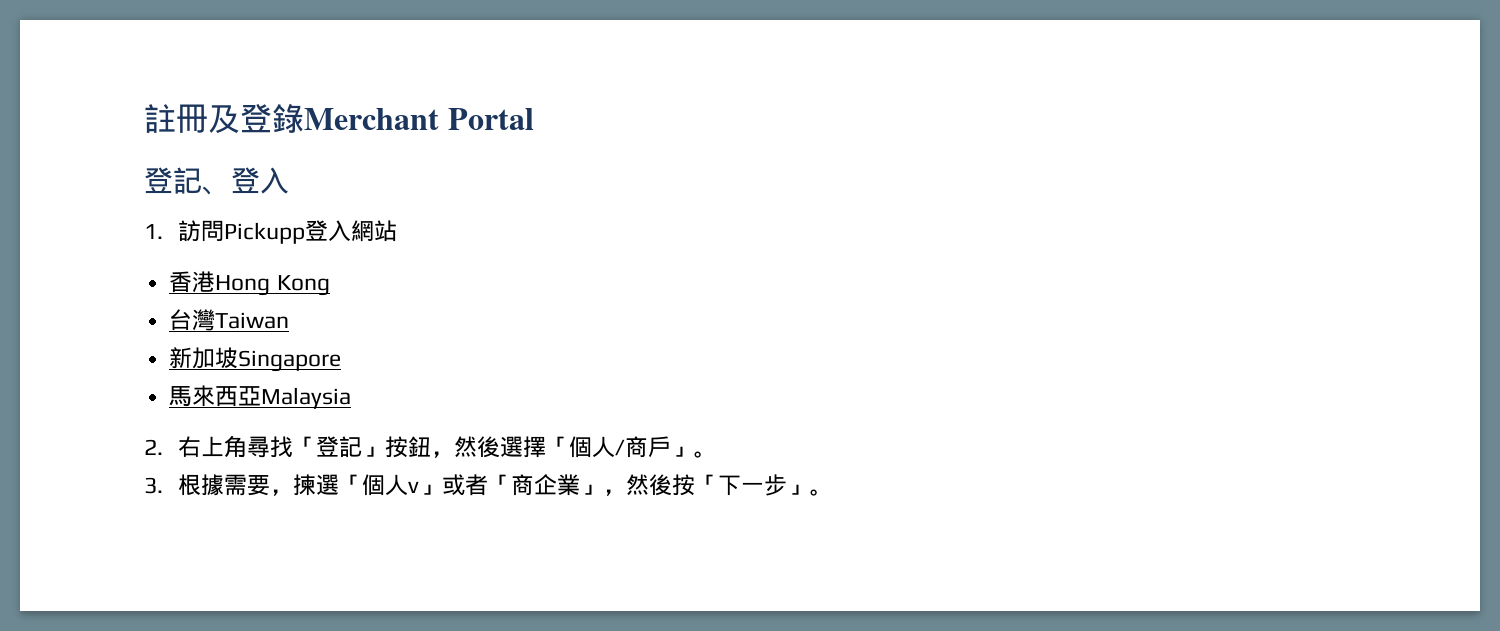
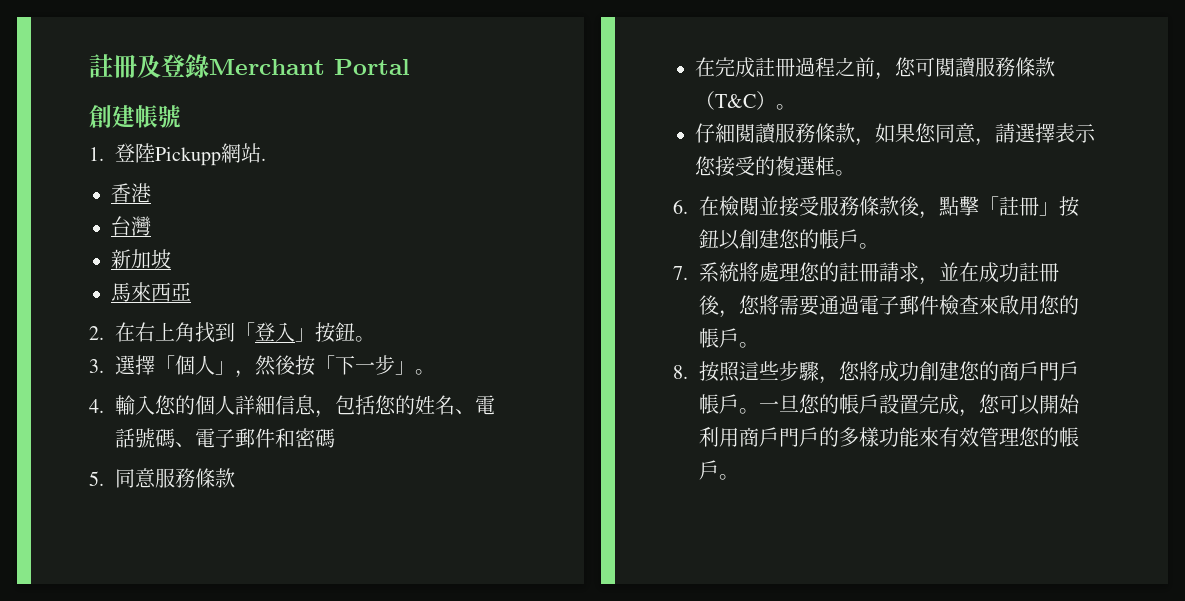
[144,167,289,195] 登記、登入 -> [89,105,181,128] 創建帳號
[177,220,351,244] 訪問Pickupp登入 -> [115,143,222,166] 登陸Pickupp
(397, 231) none -> [261,158,267,161] .
[215,275,330,296] Hong Kong -> (151, 193) none
[215,312,290,329] Taiwan -> (152, 226) none
[238,350,342,372] Singapore -> (171, 259) none
[261,387,352,409] Malaysia -> (191, 291) none
[177,435,717,458] [144,474,580,496] 右上角尋找「登記」按鈕，然後選擇「個人/商戶」。 // 3.根據需要，揀選「個人v」或者「商企業 -> [115,322,376,343] [89,355,216,375] 在右上角找到「登入」按鈕。 // 3.選擇「個人
(833, 492) none -> [89,395,496,418] [115,428,336,448] [89,468,236,488] [695,57,1055,80] [695,91,796,110] [695,123,1096,146] [695,156,855,177] [673,196,1080,219] [699,229,880,250] [673,262,1060,285] [699,295,1080,318] [699,328,760,348] [673,361,1080,384] [699,394,1081,417] [699,427,1080,447] [699,460,740,480] // 4.輸入您的個人詳細信息，包括您的姓名、電話號碼、電子郵件和密碼 // 5.同意服務條款 // 在完成註冊過程之前，您可閱讀服務條款（T&C）。 // 仔細閱讀服務條款，如果您同意，請選擇表示您接受的複選框。 // 6.在檢閱並接受服務條款後，點擊「註冊」按鈕以創建您的帳戶。 // 7.系統將處理您的註冊請求，並在成功註冊後，您將需要通過電子郵件檢查來啟用您的帳戶。 // 8.按照這些步驟，您將成功創建您的商戶門戶帳戶。一旦您的帳戶設置完成，您可以開始利用商戶門戶的多樣功能來有效管理您的帳戶。

